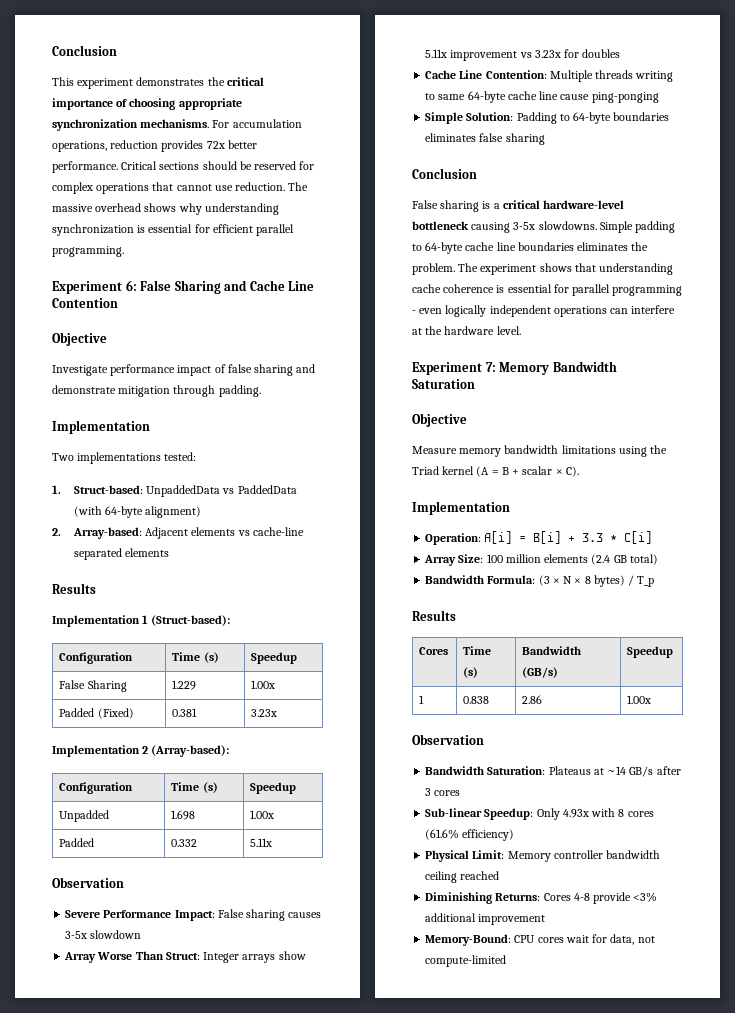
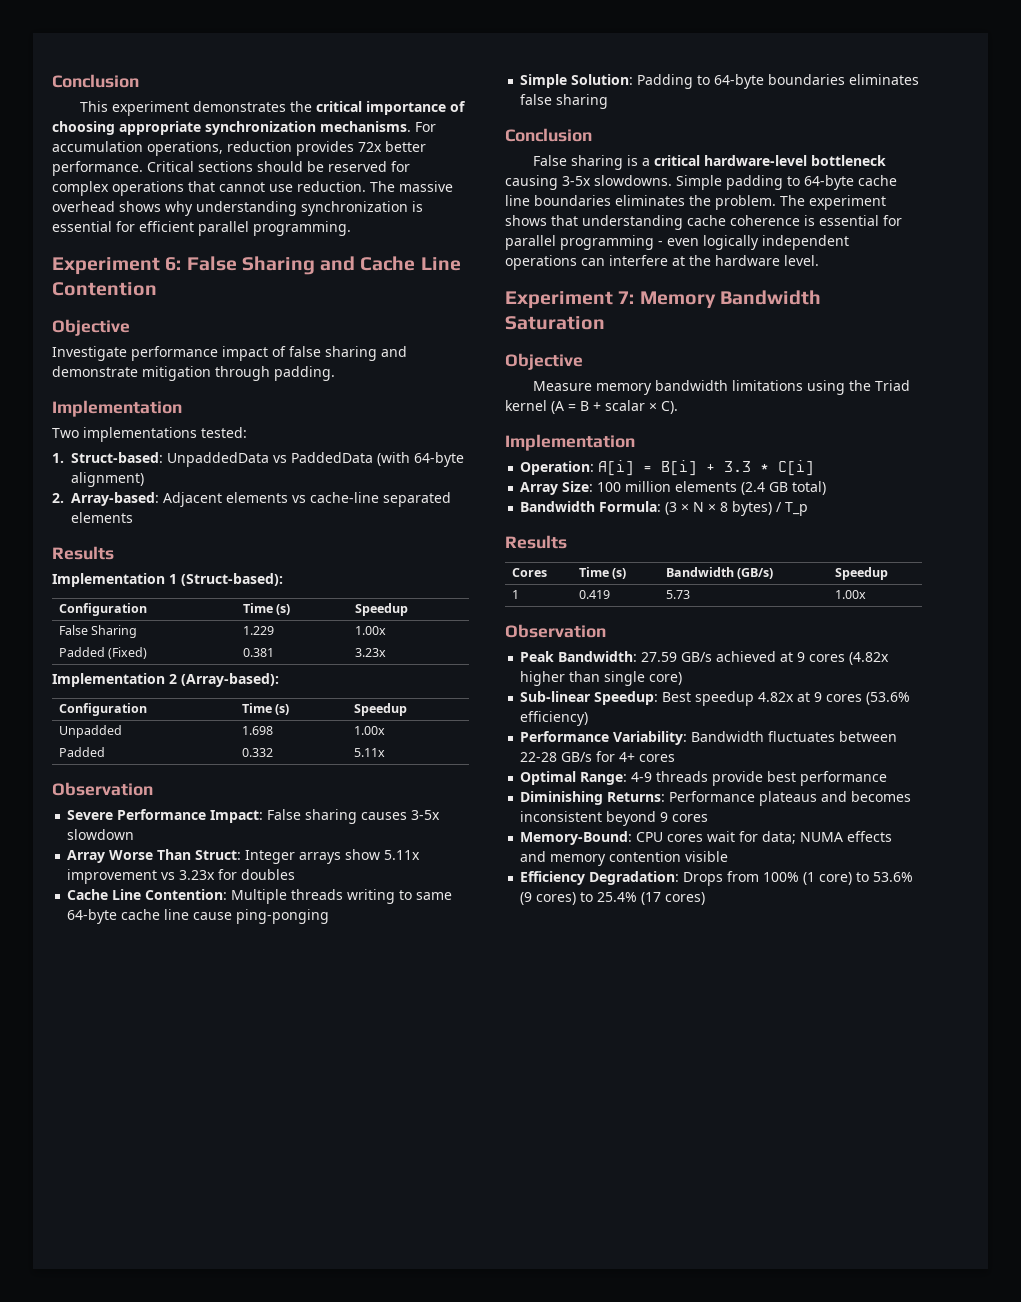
[463,696,490,704] [522,695,543,704] 0.838 | 2.86 -> [578,590,610,599] [665,590,690,599] 0.419 | 5.73
[425,766,681,777] [425,788,461,796] [425,808,654,820] [425,829,515,841] [425,850,661,862] [425,871,500,883] [425,892,658,904] [425,913,546,925] Bandwidth Saturation: Plateaus at ~14 GB/s after 3 cores // Sub-linear Speedup: Only 4.93x with 8 cores (61.6% efficiency) // Physical Limit: Memory controller bandwidth ceiling reached // Diminishing Returns: Cores 4-8 provide <3% additional improvement -> [520,651,890,665] [520,671,683,686] [520,691,911,706] [520,711,589,726] [520,731,898,745] [520,751,676,762] [520,771,888,786] [520,791,912,806] [520,811,709,826] Peak Bandwidth: 27.59 GB/s achieved at 9 cores (4.82x higher than single core) // Sub-linear Speedup: Best speedup 4.82x at 9 cores (53.6% efficiency) // Performance Variability: Bandwidth fluctuates between 22-28 GB/s for 4+ cores // Optimal Range: 4-9 threads provide best performance // Diminishing Returns: Performance plateaus and becomes inconsistent beyond 9 cores
[610,934,655,945] [425,955,507,967] data, not compute-limited -> [762,831,893,844] [520,851,729,866] [520,871,914,886] [520,892,706,905] data; NUMA effects and memory contention visible // Efficiency Degradation: Drops from 100% (1 core) to 53.6% (9 cores) to 25.4% (17 cores)

